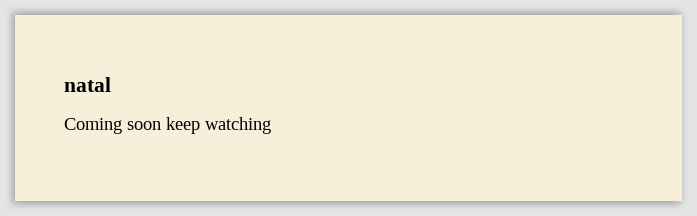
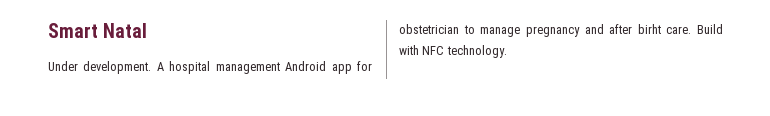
[64,77,111,92] [64,117,271,134] natal // Coming soon keep watching -> [48,23,148,38] [48,61,372,74] [399,24,723,37] [399,45,507,58] Smart Natal // Under development. A hospital management Android app for obstetrician to manage pregnancy and after birht care. Build with NFC technology.

